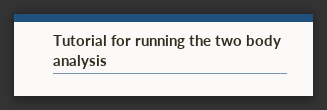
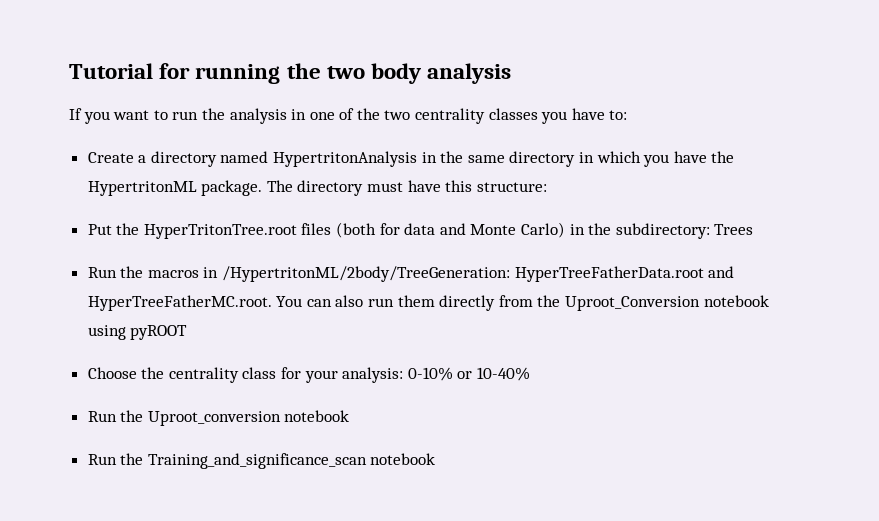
(107, 62) none -> [69,108,628,124] [87,151,735,167] [87,180,547,196] [87,222,754,239] [87,266,735,282] [87,295,769,311] [87,325,188,340] [87,367,531,383] [87,410,350,426] [87,453,436,469] // If you want to run the analysis in one of the two centrality classes you have to: // Create a directory named HypertritonAnalysis in the same directory in which you have the HypertritonML package. The directory must have this structure: // Put the HyperTritonTree.root files (both for data and Monte Carlo) in the subdirectory: Trees // Run the macros in /HypertritonML/2body/TreeGeneration: HyperTreeFatherData.root and HyperTreeFatherMC.root. You can also run them directly from the Uproot_Conversion notebook using pyROOT // Choose the centrality class for your analysis: 0-10% or 10-40% // Run the Uproot_conversion notebook // Run the Training_and_significance_scan notebook

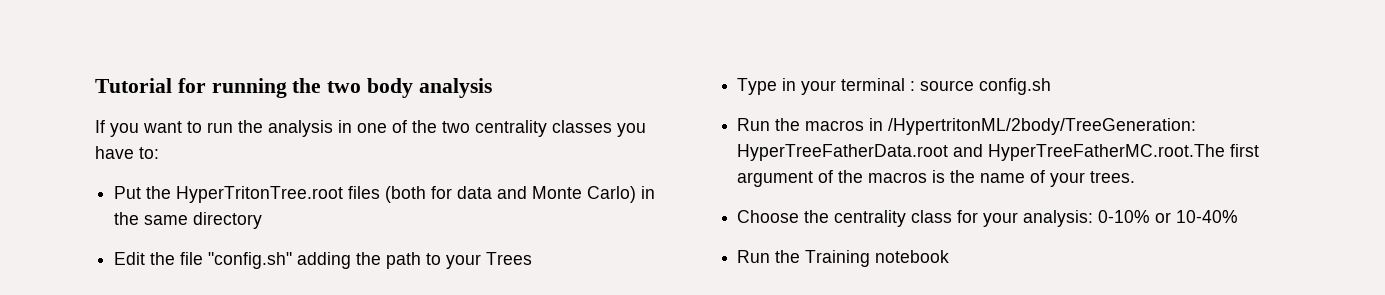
[87,151,735,167] [87,180,547,196] // Create a directory named HypertritonAnalysis in the same directory in which you have the HypertritonML package. The directory must have this structure: -> (159, 153) none
[615,223,754,239] subdirectory: Trees -> [144,212,263,229] [114,252,533,269] [737,78,1052,95] same directory // Edit the file "config.sh" adding the path to your Trees // Type in your terminal : source config.sh
[87,295,769,311] [87,325,188,340] HyperTreeFatherMC.root. You can also run them directly from the Uproot_Conversion notebook using pyROOT -> [988,144,1260,161] [737,170,1136,187] HyperTreeFatherMC.root.The first argument of the macros is the name of your trees.
[147,410,350,426] [87,453,436,469] Uproot_conversion notebook // Run the Training_and_significance_scan notebook -> [805,250,950,267] Training notebook

